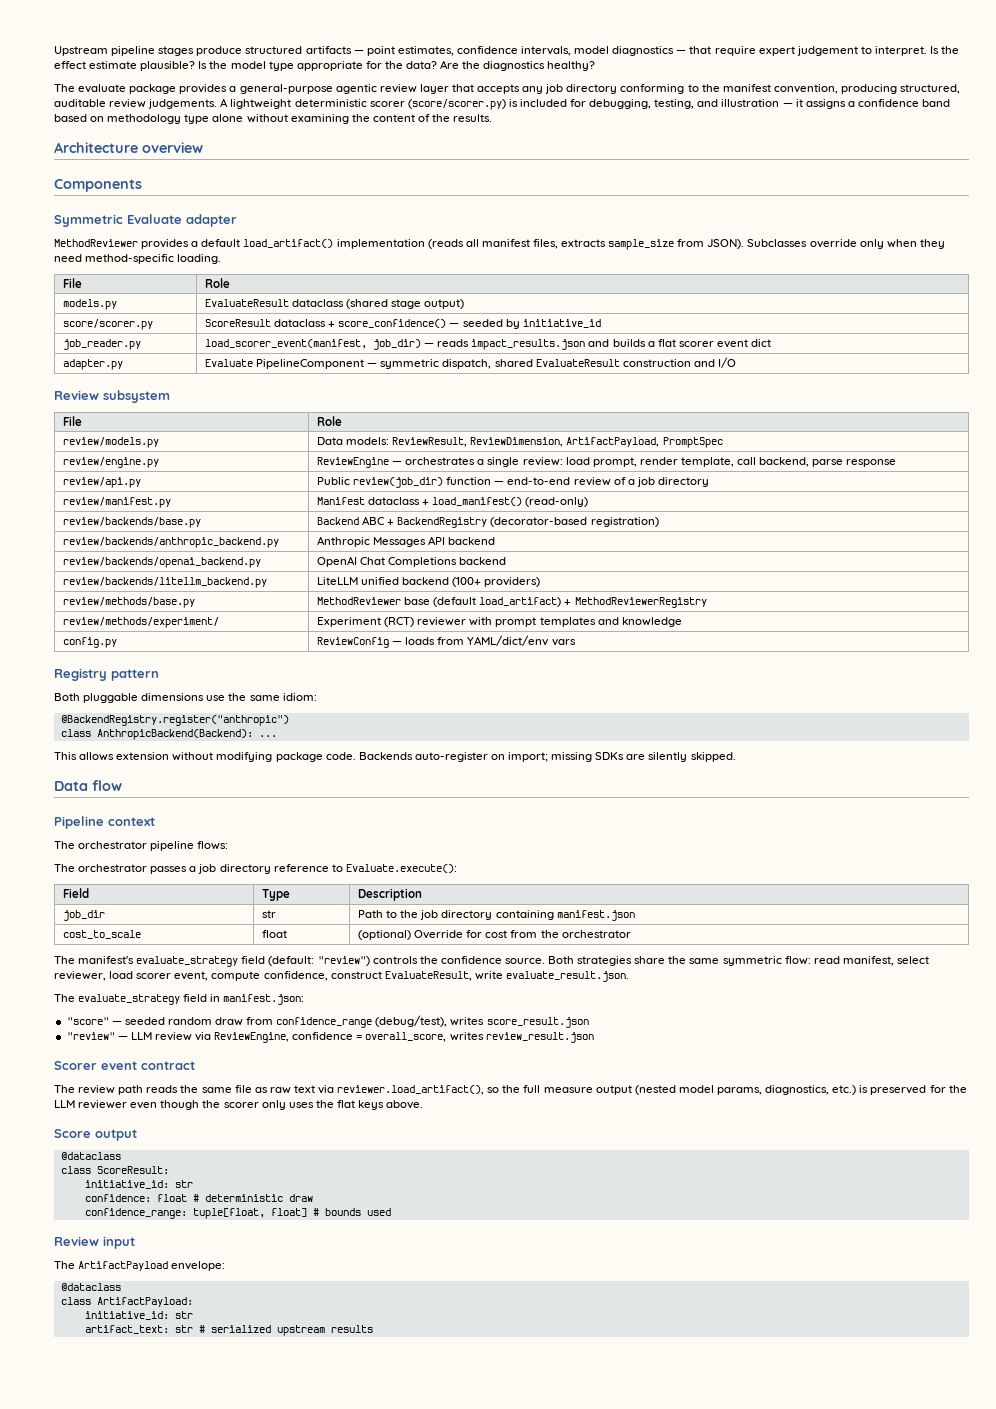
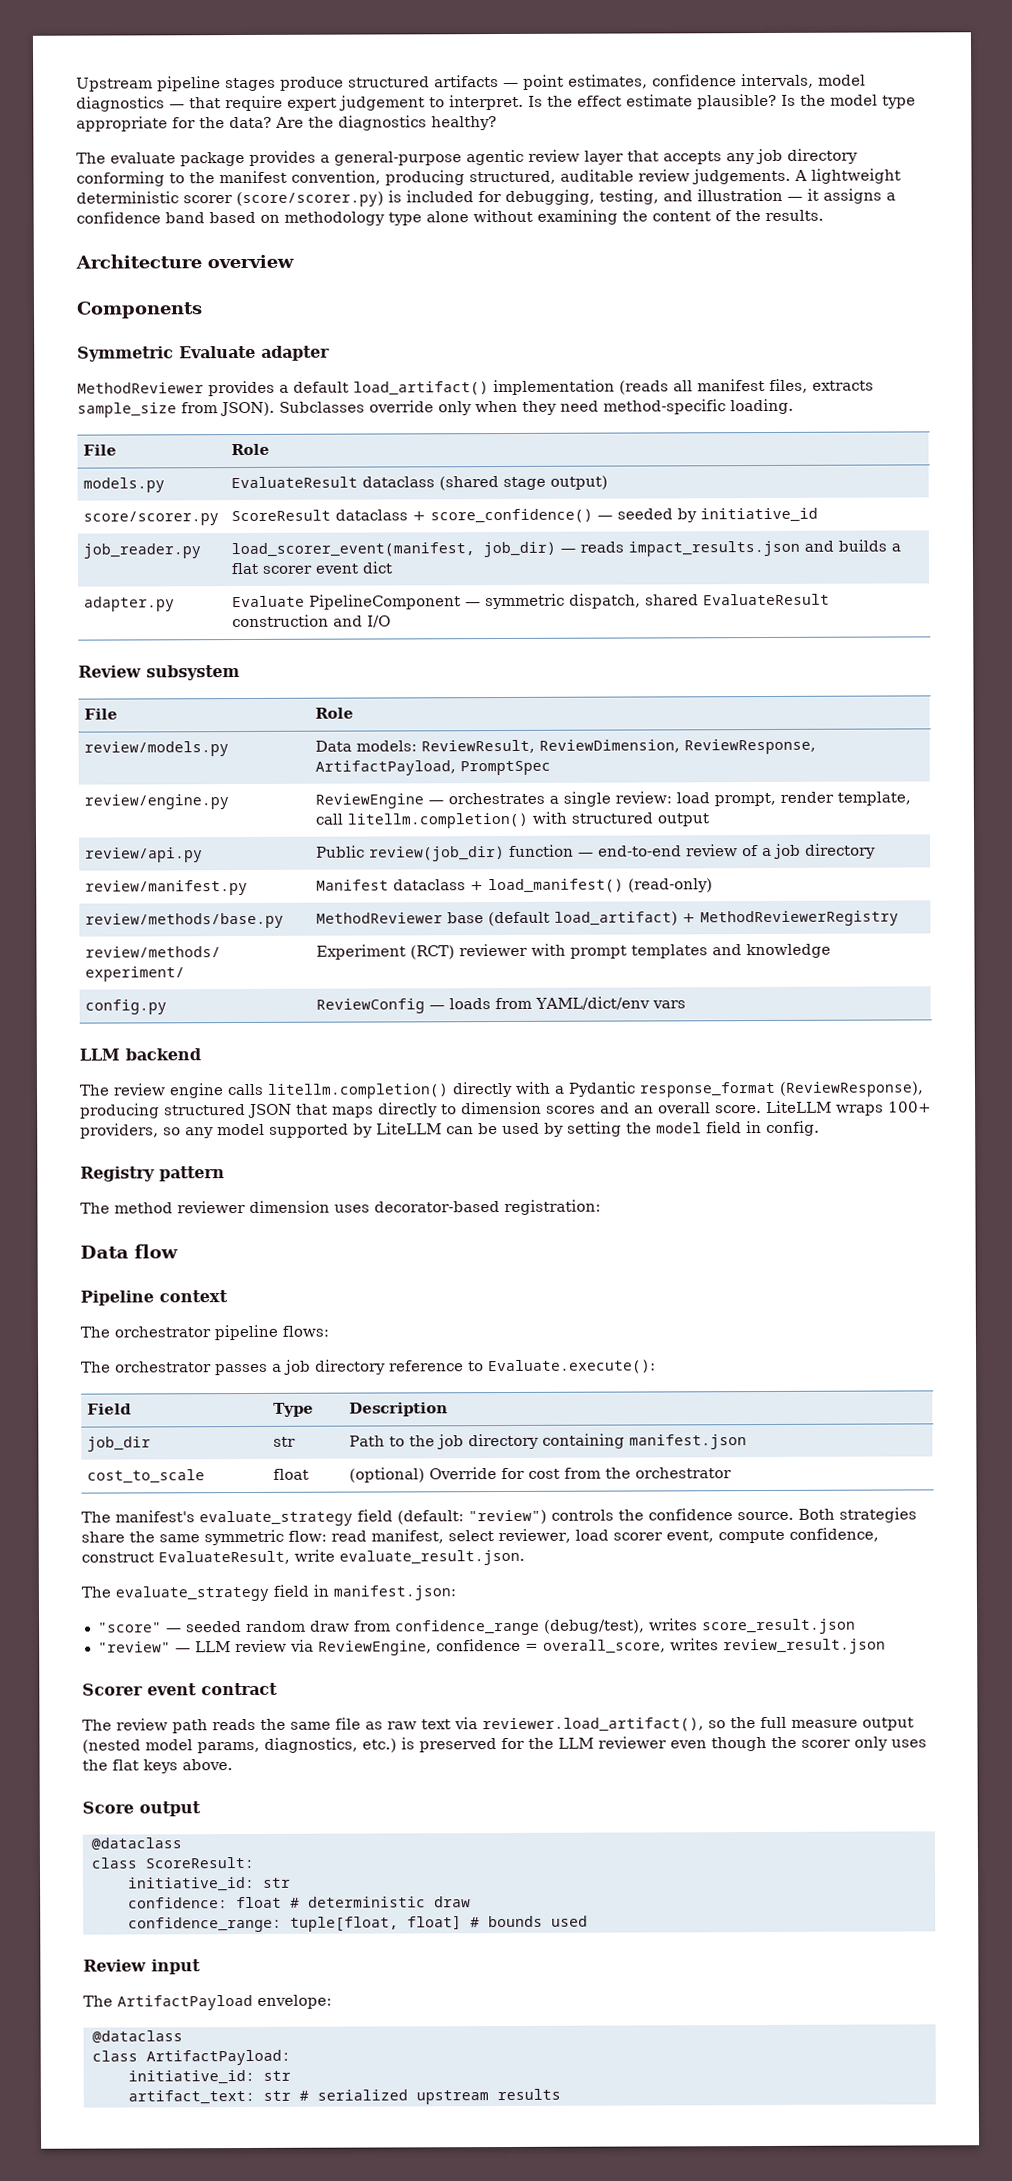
(564, 442) none -> [684,738,817,755] ReviewResponse,
[759,457,897,467] backend, parse response -> [347,811,710,829] litellm.completion() with structured output
[62,517,201,528] [316,516,659,528] [62,537,279,548] [316,536,496,547] [62,557,261,568] [316,556,507,567] [62,577,267,588] [316,577,541,587] // review/backends/base.py | Backend ABC + BackendRegistry (decorator-based registration) // review/backends/anthropic_backend.py | Anthropic Messages API backend // review/backends/openai_backend.py | OpenAI Chat Completions backend // review/backends/litellm_backend.py | LiteLLM unified backend (100+ providers) -> (714, 885) none
[54,668,159,681] [54,693,317,703] [60,715,289,726] [60,729,277,740] [54,752,736,762] Registry pattern // Both pluggable dimensions use the same idiom: // @BackendRegistry.register("anthropic") // class AnthropicBackend(Backend): ... // This allows extension without modifying package code. Backends auto-register on import; missing SDKs are silently skipped. -> [79,1048,201,1061] [79,1081,924,1099] [80,1100,932,1119] [80,1120,820,1139] [80,1166,225,1182] [80,1199,601,1216] LLM backend // The review engine calls litellm.completion() directly with a Pydantic response_format (ReviewResponse), producing structured JSON that maps directly to dimension scores and an overall score. LiteLLM wraps 100+ providers, so any model supported by LiteLLM can be used by setting the model field in config. // Registry pattern // The method reviewer dimension uses decorator-based registration:

